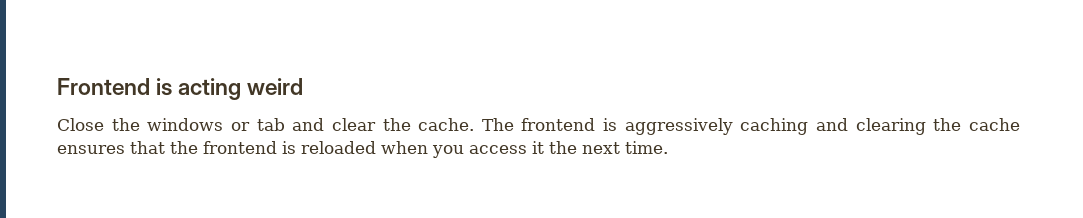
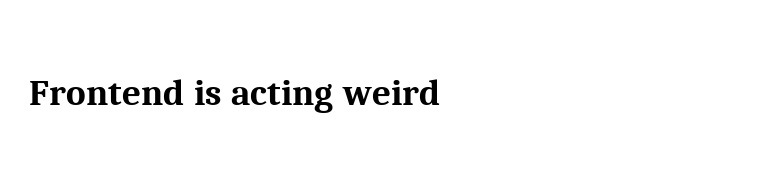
[57,118,1020,135] [57,141,668,158] // Close the windows or tab and clear the cache. The frontend is aggressively caching and clearing the cache ensures that the frontend is reloaded when you access it the next time. -> (440, 92) none

